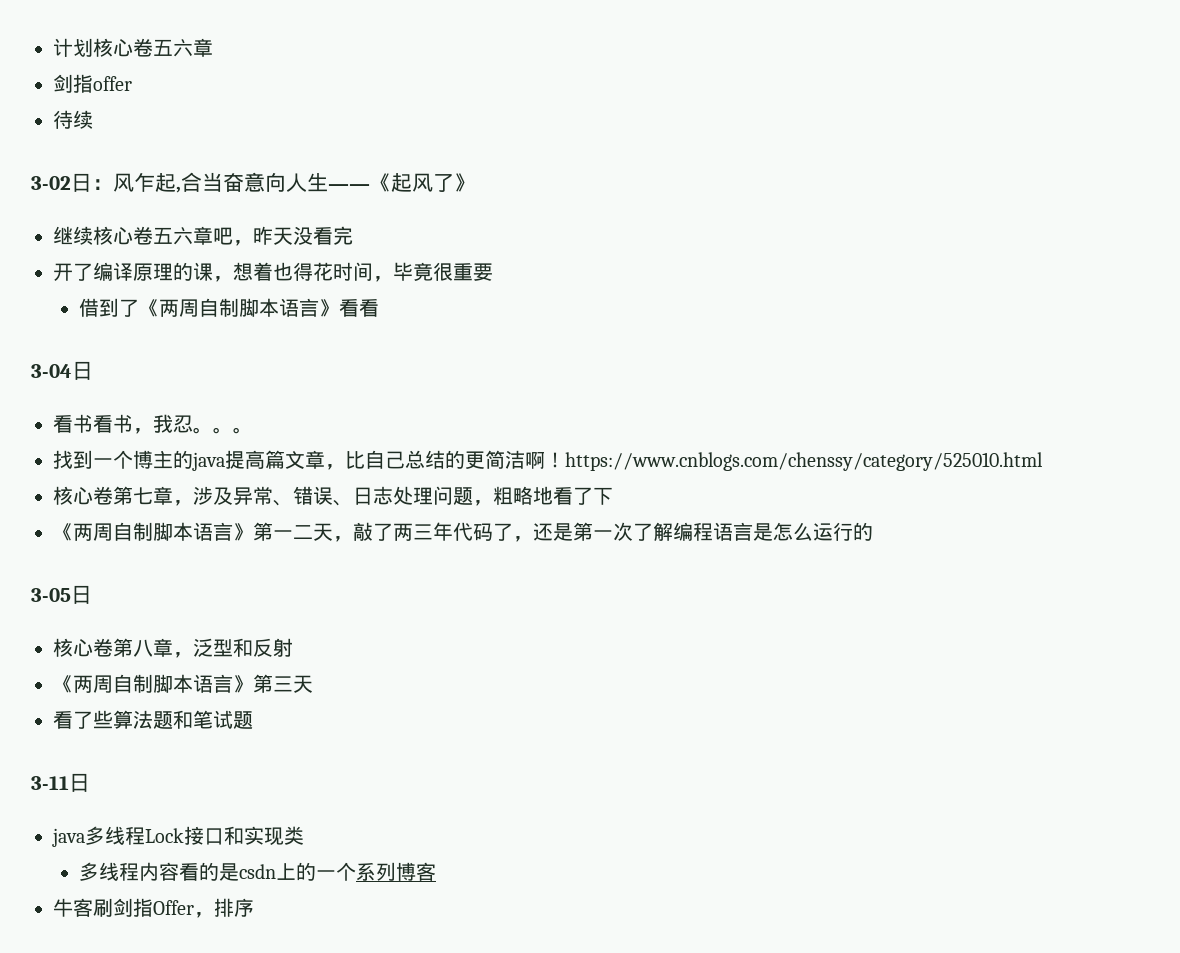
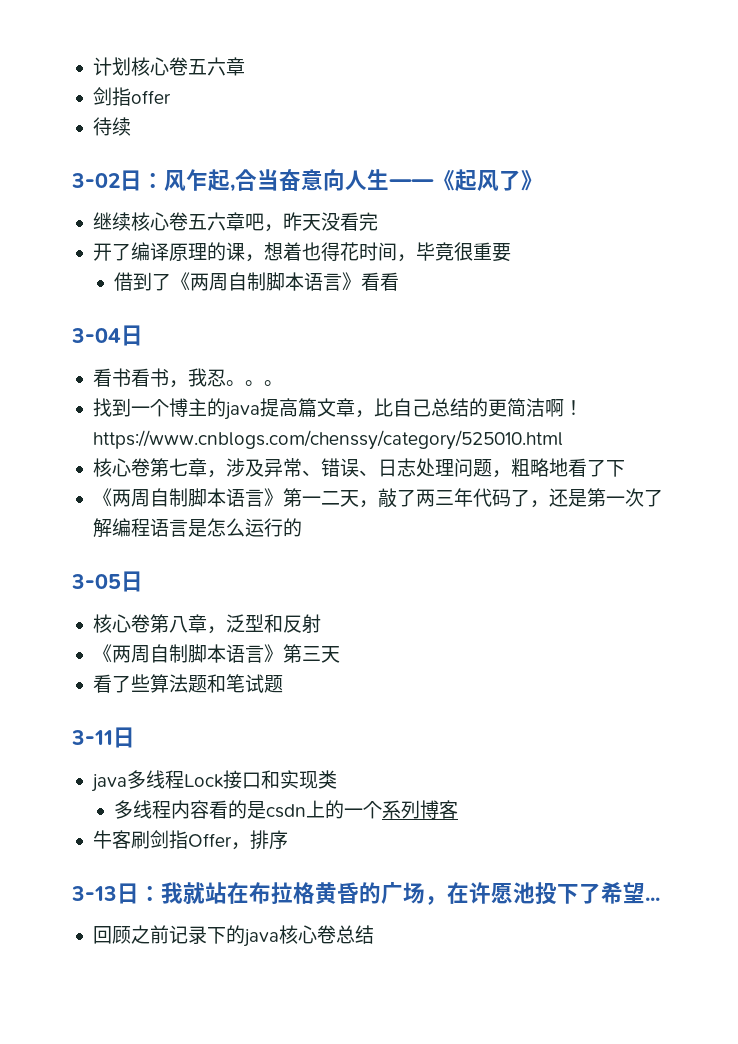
(254, 907) none -> [71,882,660,905] [92,925,374,947] // 3-13日：我就站在布拉格黄昏的广场，在许愿池投下了希望... // 回顾之前记录下的java核心卷总结

